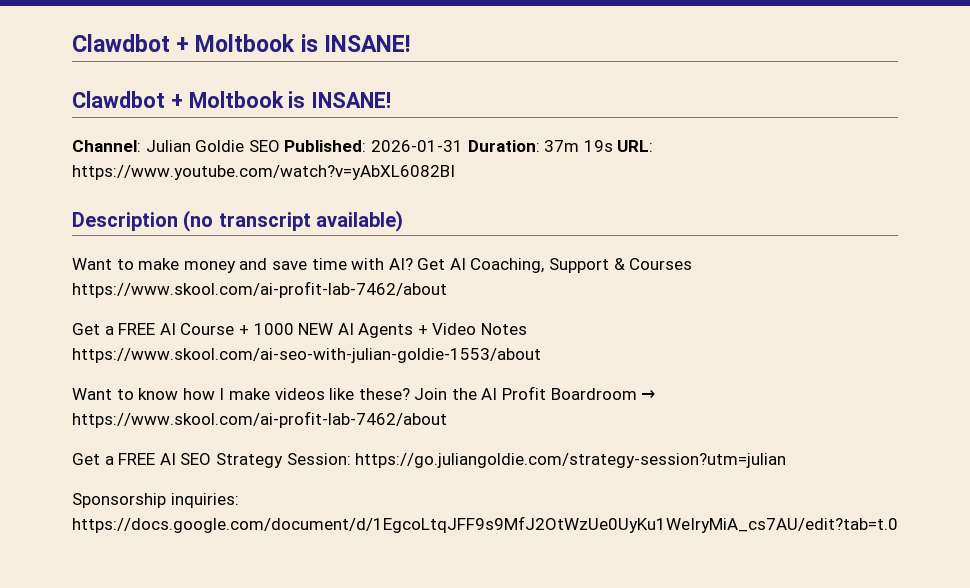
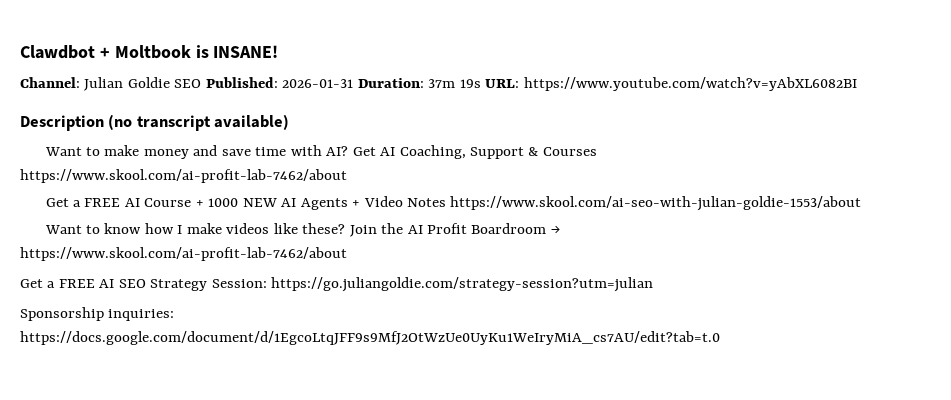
[72,34,410,52] [72,91,392,108] Clawdbot + Moltbook is INSANE! // Clawdbot + Moltbook is INSANE! -> [20,45,279,59] Clawdbot + Moltbook is INSANE!

